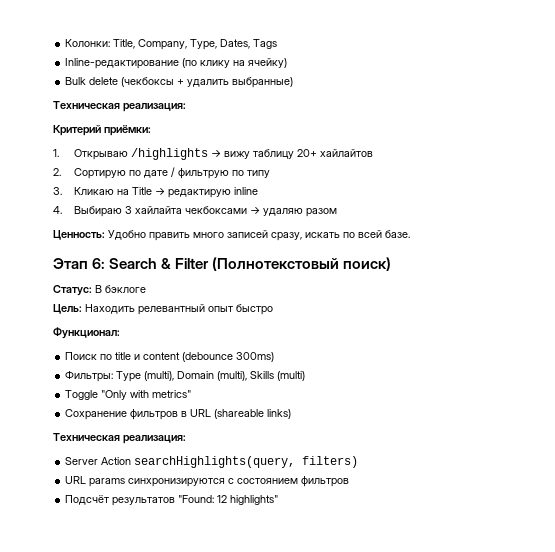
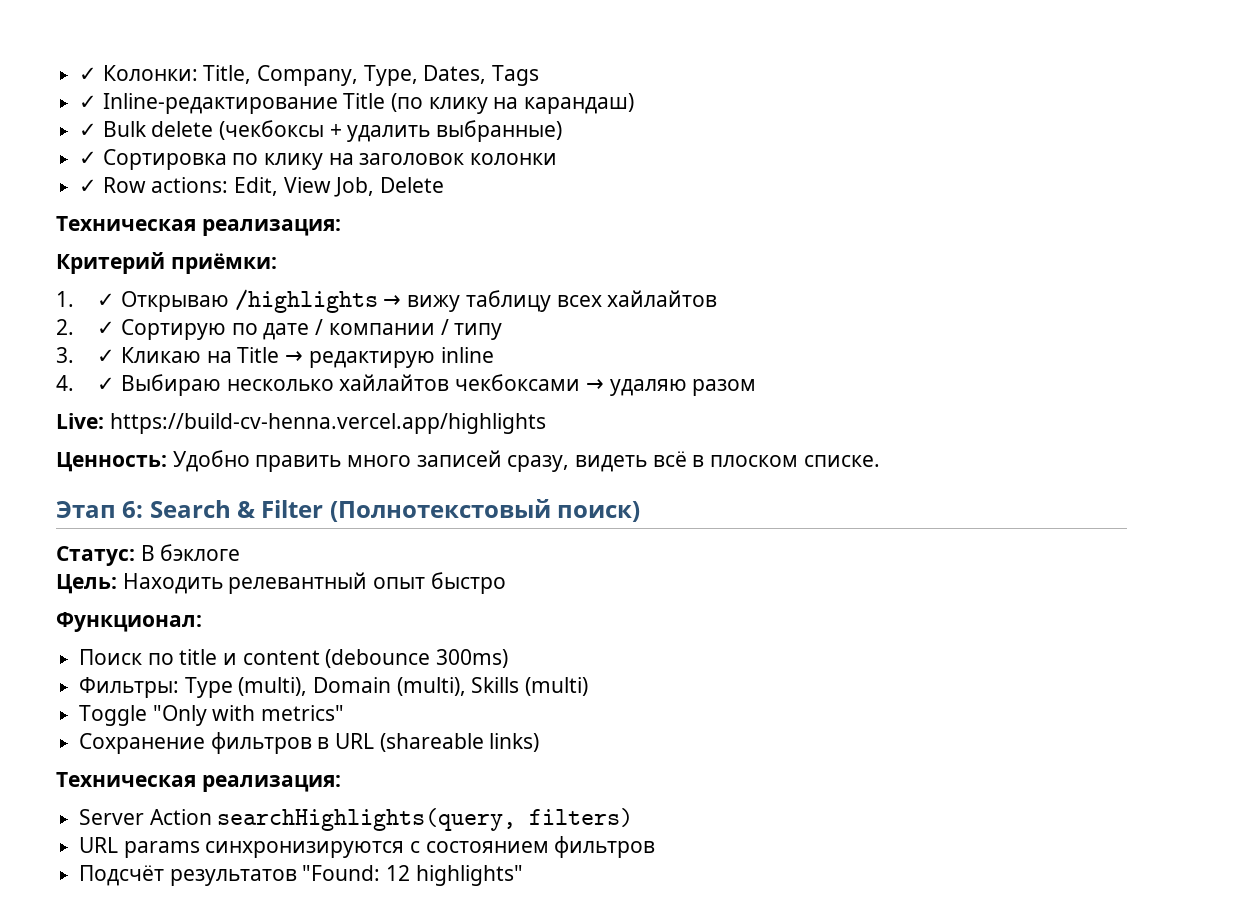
(65, 43) none -> [79,67,98,81] ✓
[65,58,180,69] Inline-редактирование -> [79,93,386,114] ✓ Inline-редактирование Title
[248,58,288,68] ячейку) // -> [524,93,635,114] [79,123,98,137] карандаш) // ✓
(294, 82) none -> [79,149,558,170] [79,177,445,197] // ✓ Сортировка по клику на заголовок колонки // ✓ Row actions: Edit, View Job, Delete
(59, 153) none -> [97,293,116,307] ✓
[297,149,318,157] 20+ -> [556,295,602,307] всех
(61, 172) none -> [97,321,116,335] ✓
[178,168,245,179] фильтрую по -> [328,319,449,335] компании /
(62, 191) none -> [97,349,116,363] ✓
[74,206,183,217] Выбираю 3 хайлайта -> [97,374,450,396] ✓ Выбираю несколько хайлайтов
(338, 212) none -> [56,413,546,434] // Live: https://build-cv-henna.vercel.app/highlights
[305,230,410,238] искать по всей базе. -> [575,451,880,472] видеть всё в плоском списке.

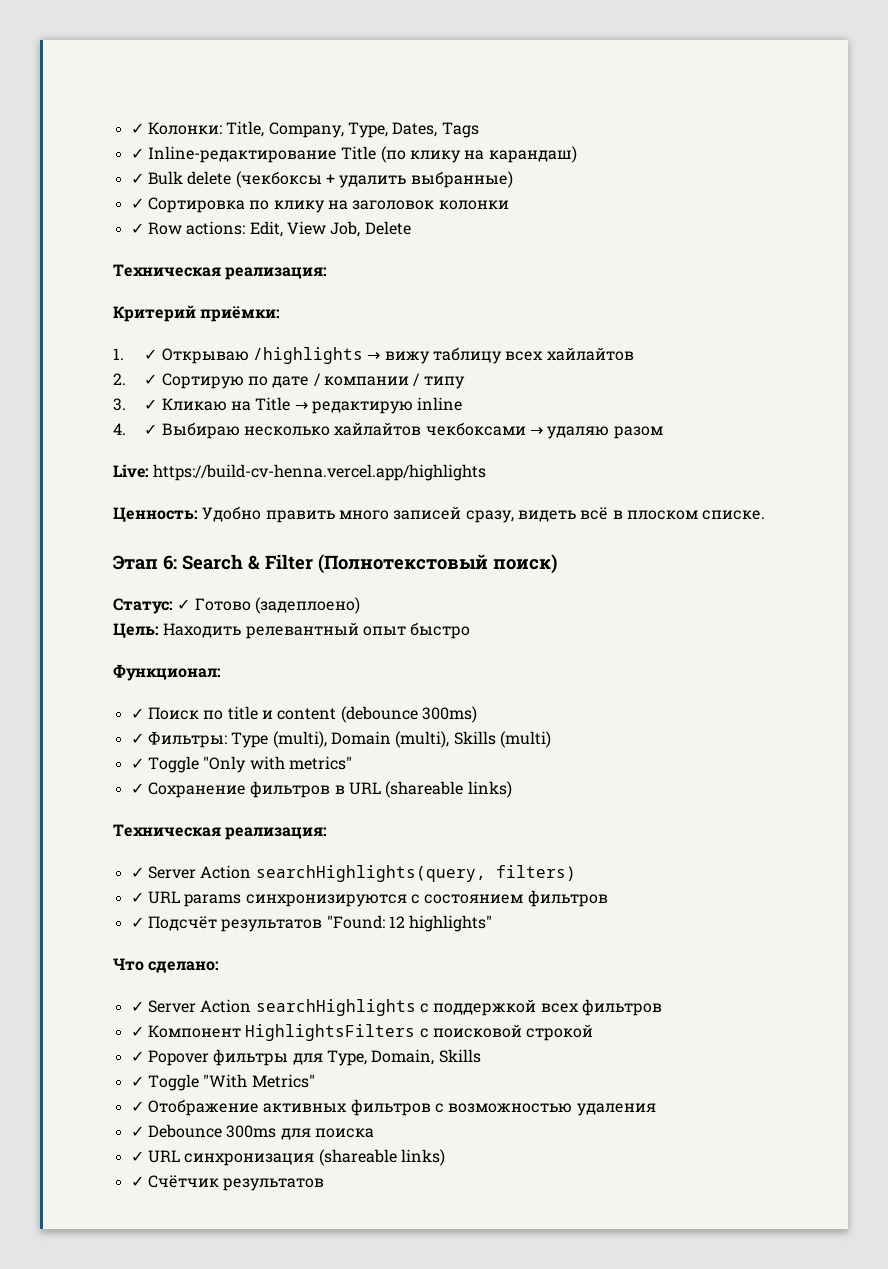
[140,544,241,561] В бэклоге -> [177,597,360,614] ✓ Готово (задеплоено)
(202, 622) none -> [130,708,144,719] ✓
(509, 658) none -> [130,733,144,744] ✓
(589, 686) none -> [130,758,144,769] ✓
(345, 713) none -> [130,783,144,794] ✓
(341, 783) none -> [130,867,144,878] ✓
(634, 817) none -> [130,892,144,903] ✓
(656, 847) none -> [130,917,144,928] ✓
(523, 875) none -> [113,958,220,973] [130,999,662,1016] [130,1024,594,1041] [130,1049,481,1066] [130,1074,315,1091] [130,1099,656,1116] [130,1124,374,1140] [130,1149,445,1166] [130,1175,325,1191] // Что сделано: // ✓ Server Action searchHighlights с поддержкой всех фильтров // ✓ Компонент HighlightsFilters с поисковой строкой // ✓ Popover фильтры для Type, Domain, Skills // ✓ Toggle "With Metrics" // ✓ Отображение активных фильтров с возможностью удаления // ✓ Debounce 300ms для поиска // ✓ URL синхронизация (shareable links) // ✓ Счётчик результатов

